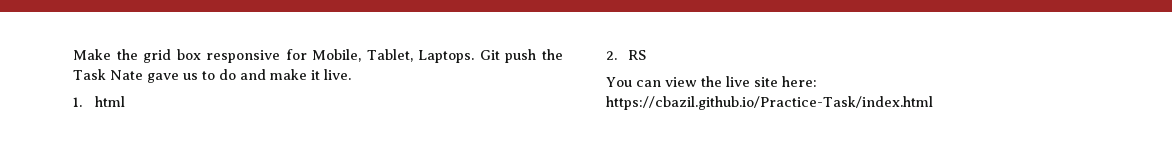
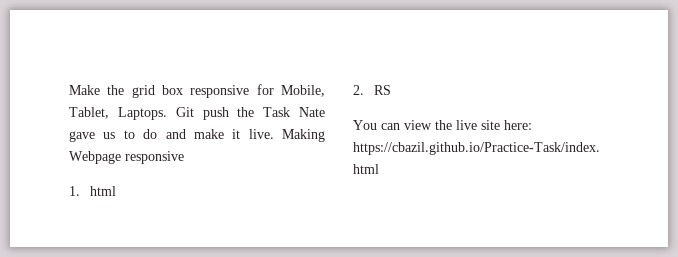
(351, 74) none -> [282,129,325,142] [69,151,184,164] Making Webpage responsive

